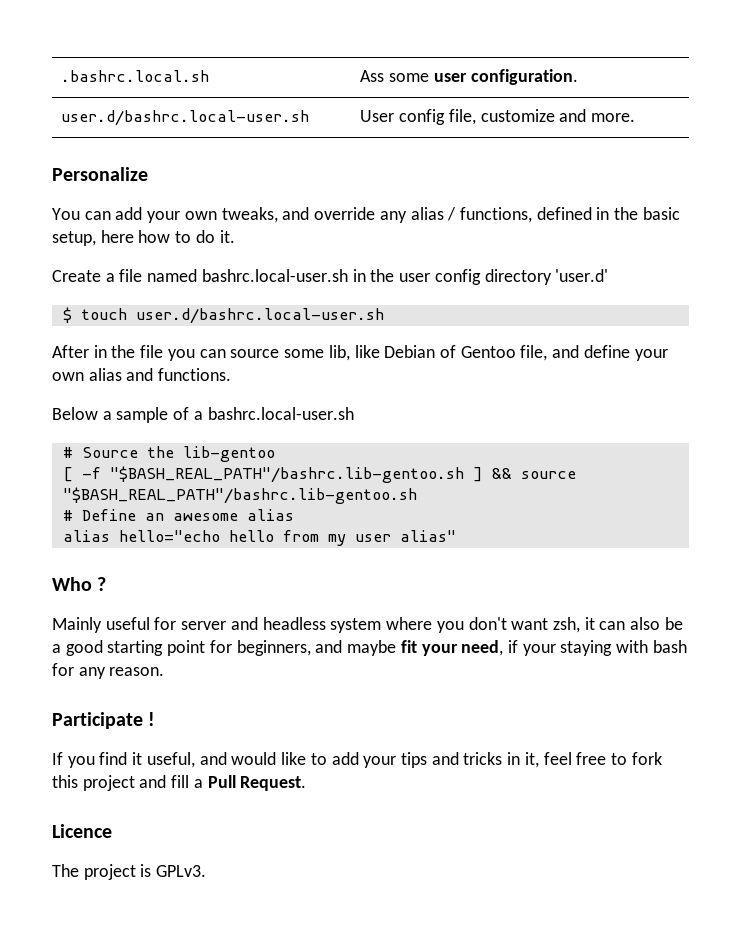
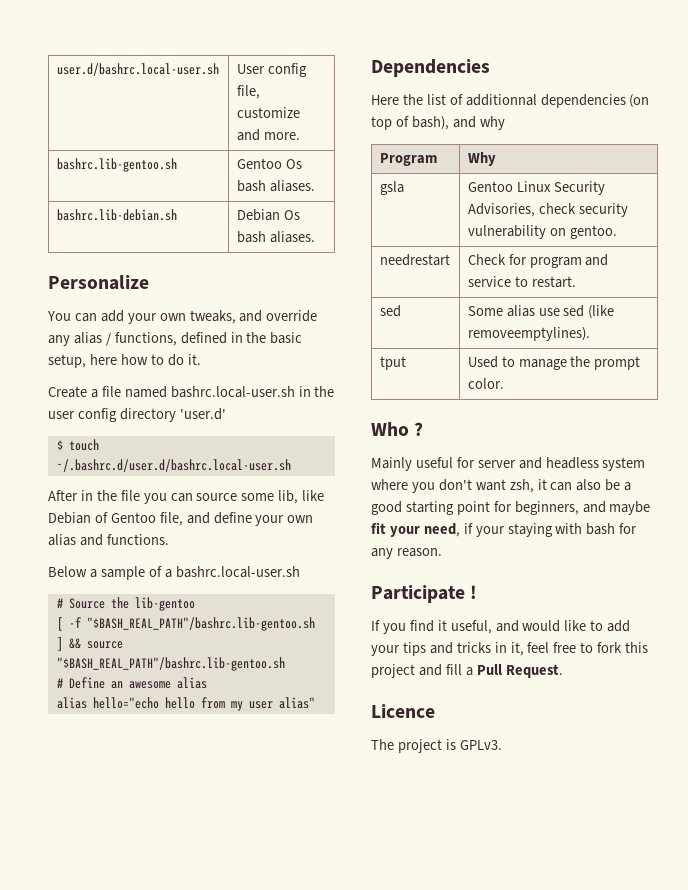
[61,70,210,82] [360,69,578,85] .bashrc.local.sh | Ass some user configuration. // -> (56, 69) none
(635, 117) none -> [56,158,177,172] [236,158,302,169] [236,180,315,192] [56,209,177,221] [236,209,300,221] [236,231,315,243] // bashrc.lib-gentoo.sh | Gentoo Os bash aliases. // bashrc.lib-debian.sh | Debian Os bash aliases.
[135,308,384,324] user.d/bashrc.local-user.sh -> [56,459,291,472] ~/.bashrc.d/user.d/bashrc.local-user.sh
(456, 536) none -> [371,59,490,77] [371,94,650,108] [371,116,505,130] [379,153,437,166] [467,152,496,166] [379,181,404,195] [467,181,605,195] [467,203,628,217] [467,225,617,239] [379,254,450,266] [467,254,609,268] [467,276,576,288] [379,305,401,317] [467,305,615,319] [467,327,590,341] [379,356,406,370] [467,356,641,370] [467,378,504,389] // Dependencies // Here the list of additionnal dependencies (on top of bash), and why // Program | Why // gsla | Gentoo Linux Security Advisories, check security vulnerability on gentoo. // needrestart | Check for program and service to restart. // sed | Some alias use sed (like removeemptylines). // tput | Used to manage the prompt color.

